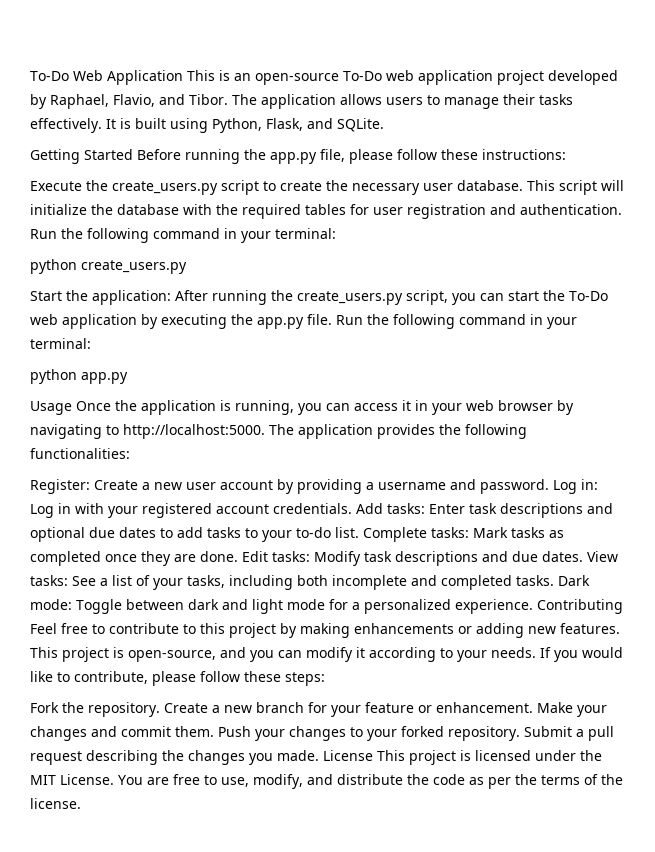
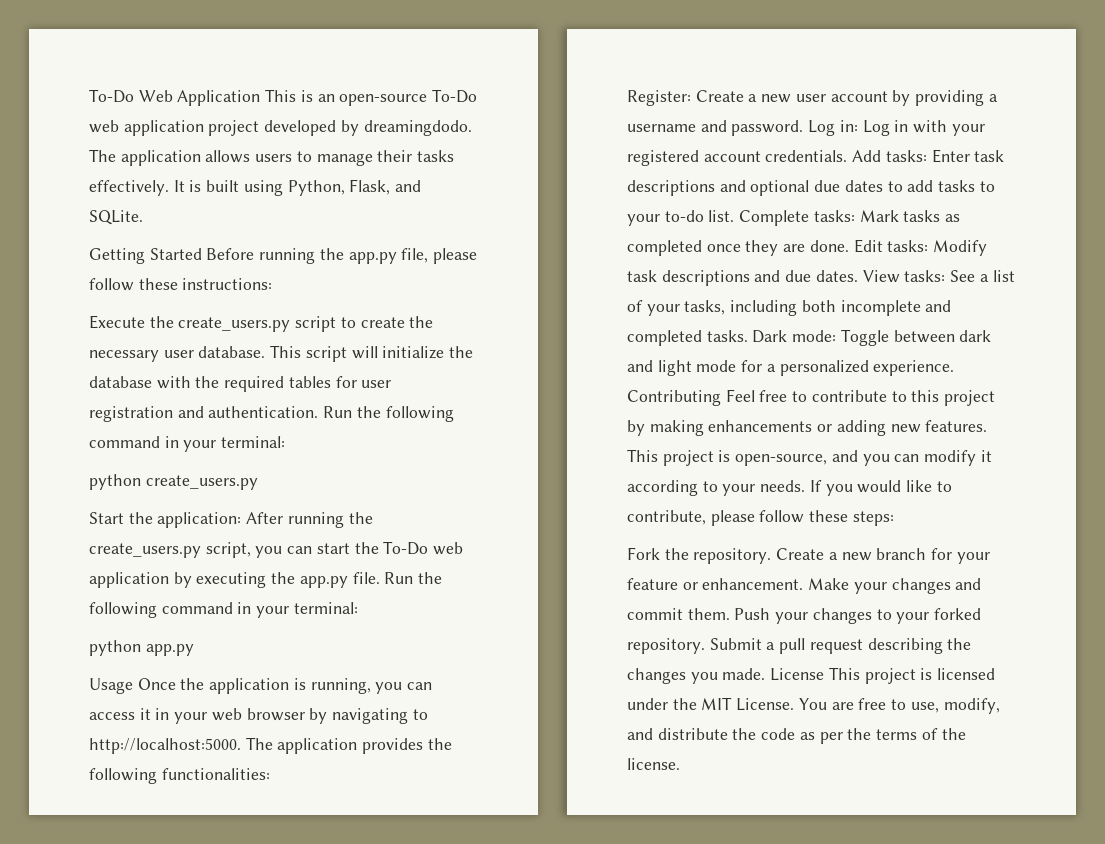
[50,94,228,109] Raphael, Flavio, and Tibor. -> [363,120,472,136] dreamingdodo.

